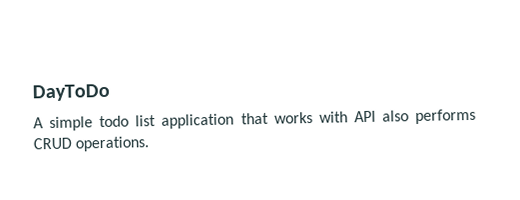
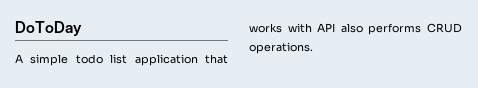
[32,83,110,102] DayToDo -> [15,21,82,36] DoToDay

